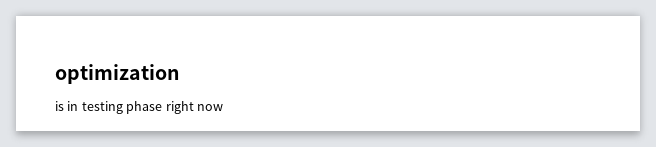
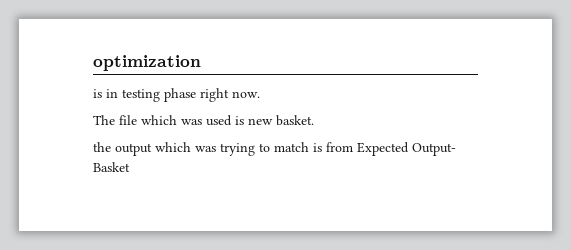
[196,104,223,111] now -> [232,91,260,98] [93,115,314,126] [93,142,456,156] [93,162,130,172] now. // The file which was used is new basket. // the output which was trying to match is from Expected Output- Basket

